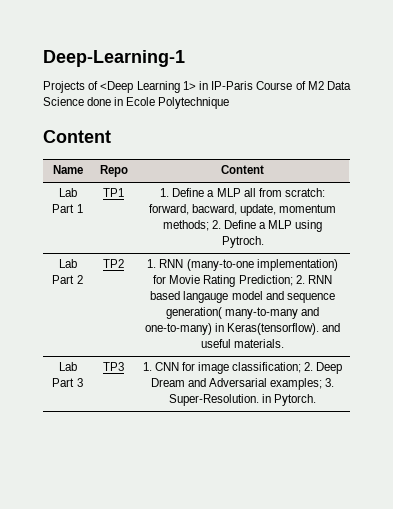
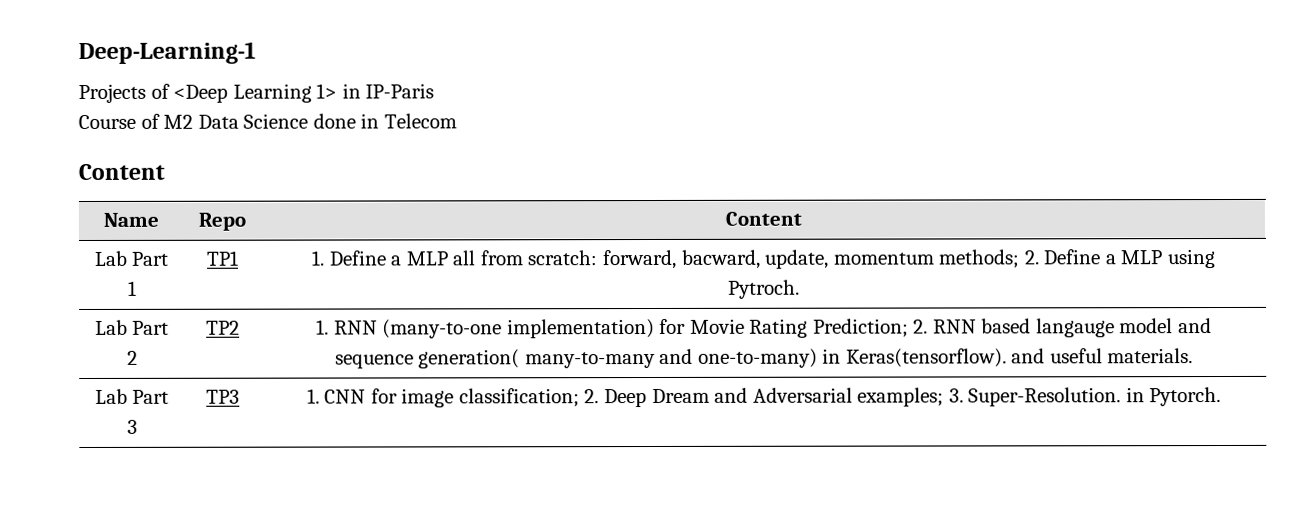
(254, 85) none -> (435, 91) //
[126,97,230,109] Ecole Polytechnique -> [383,113,457,129] Telecom

